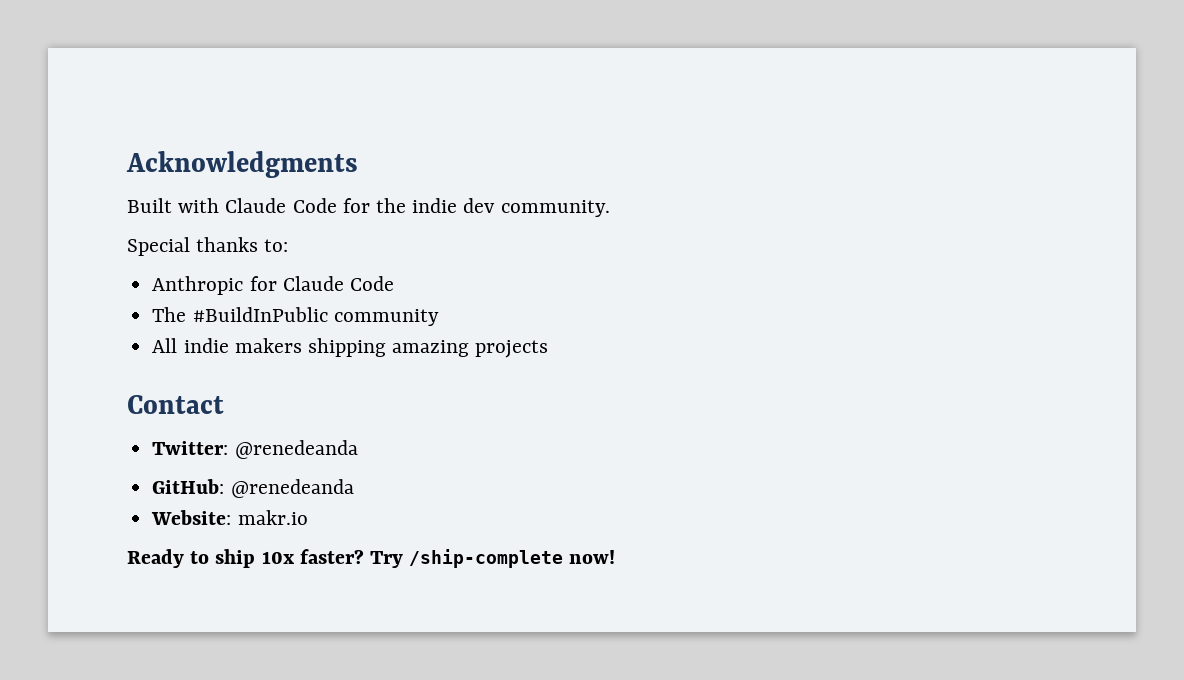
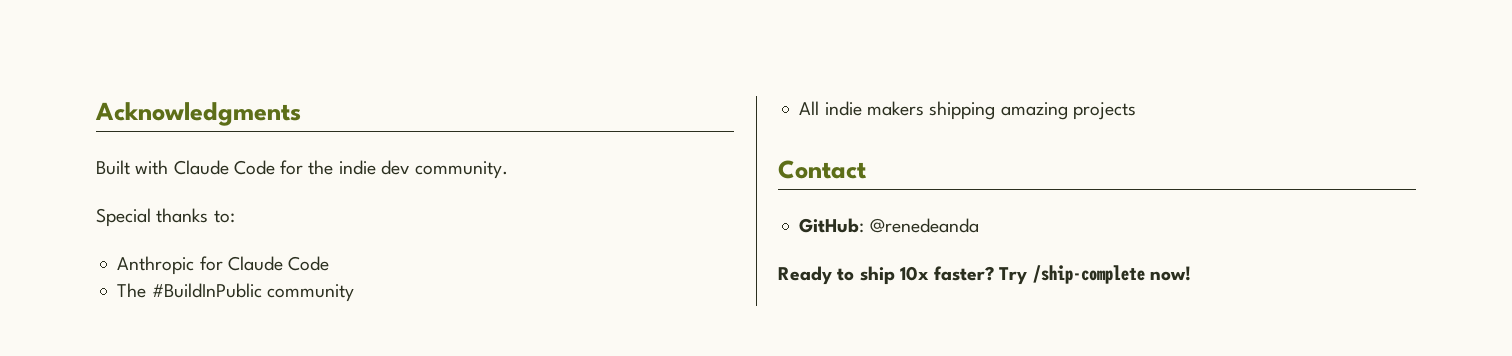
[152,440,358,459] // Twitter: @renedeanda -> (867, 169) none
[151,510,308,525] // Website: makr.io -> (979, 225) none

